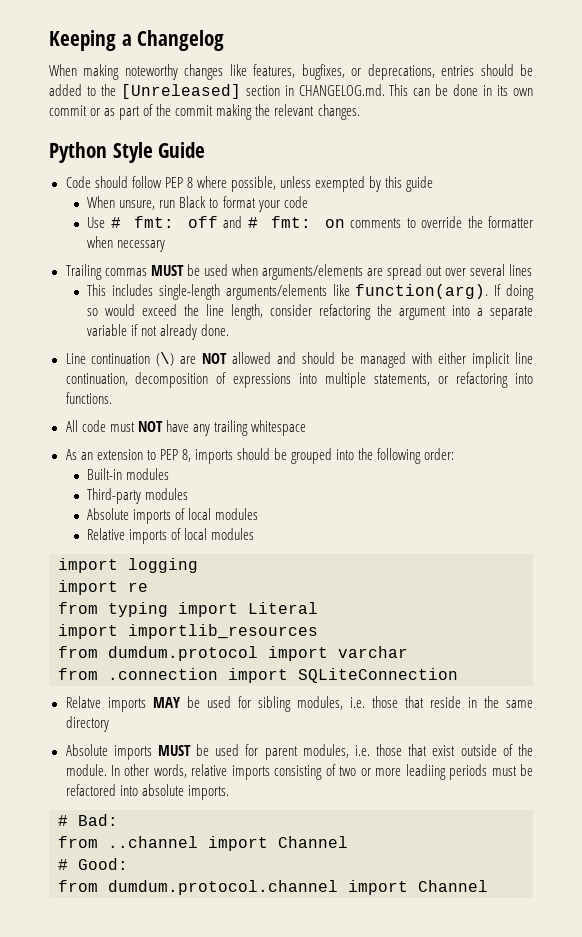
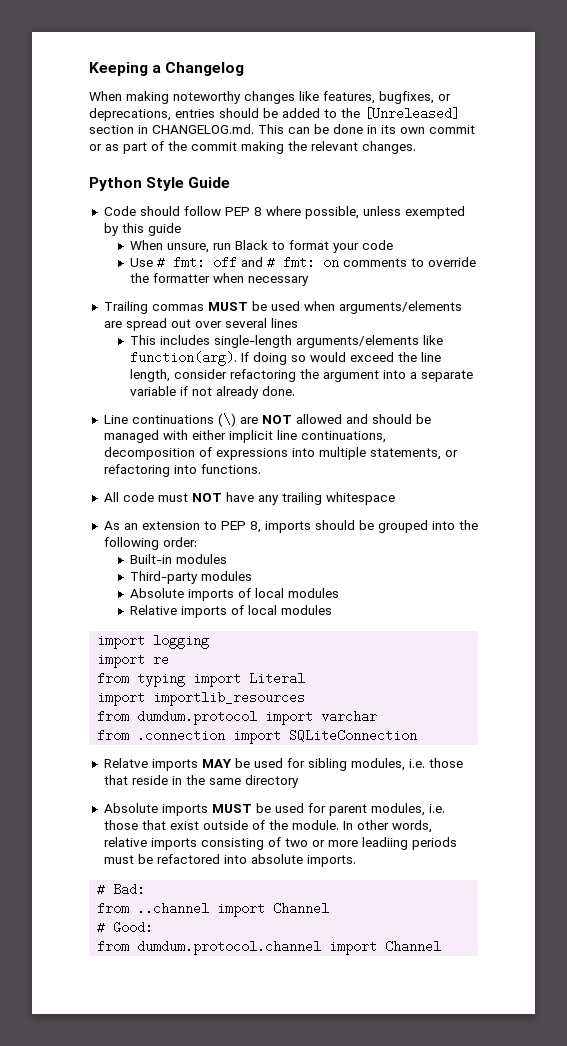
[91,353,151,364] continuation -> [131,415,214,424] continuations
[65,373,128,386] continuation, -> [300,431,386,443] continuations,

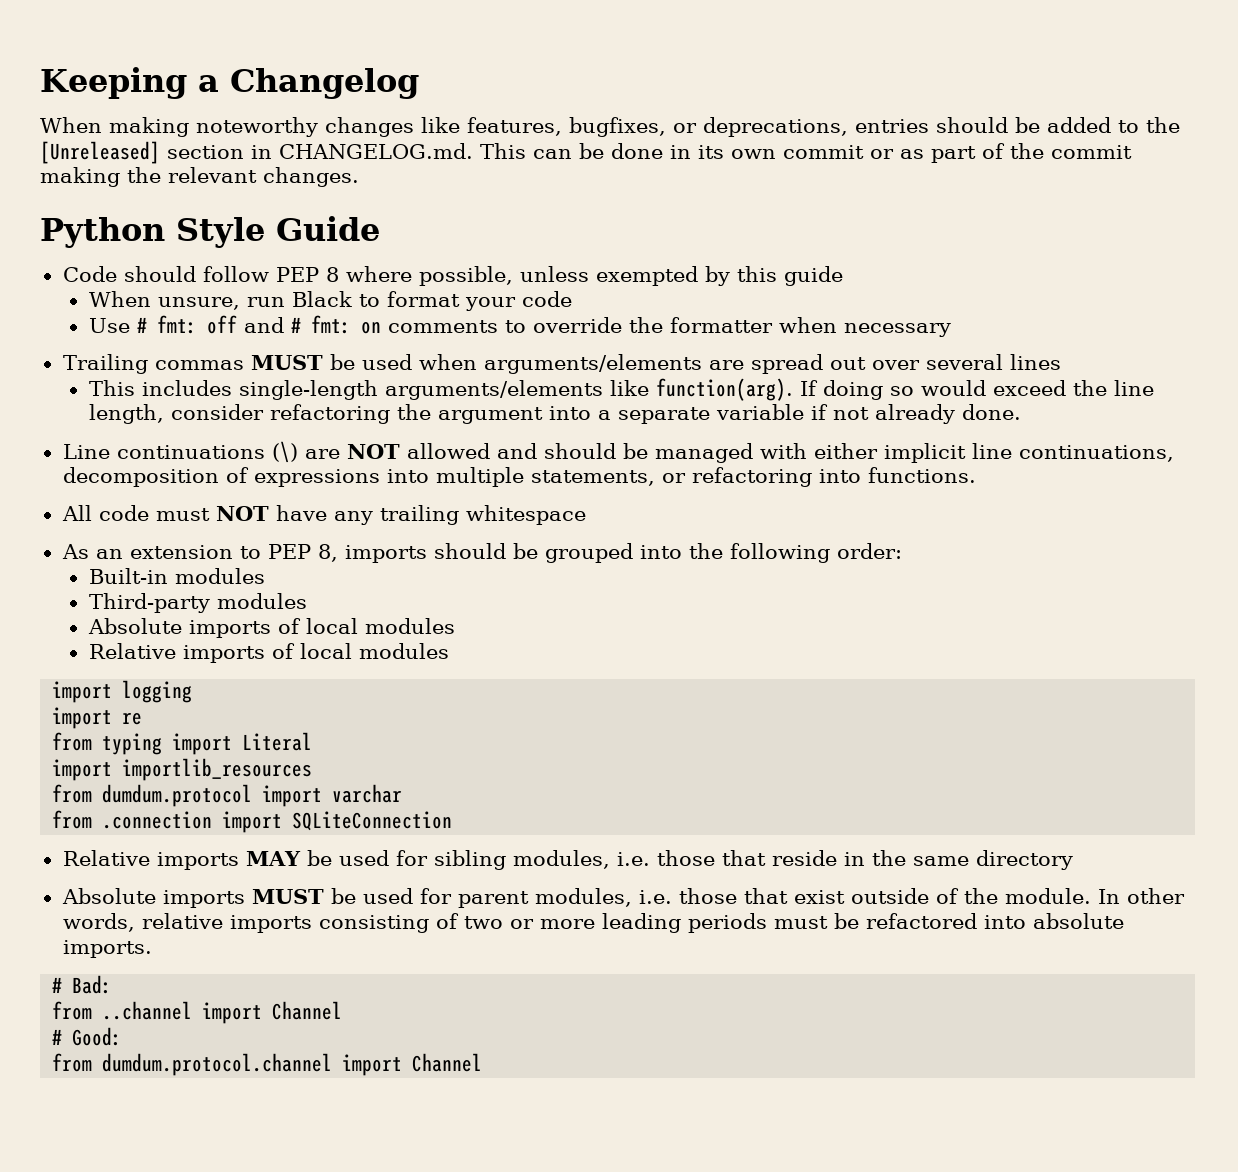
[103,758,148,768] Relatve -> [62,850,150,866] Relative
[361,837,408,850] leadiing -> [601,913,681,933] leading

